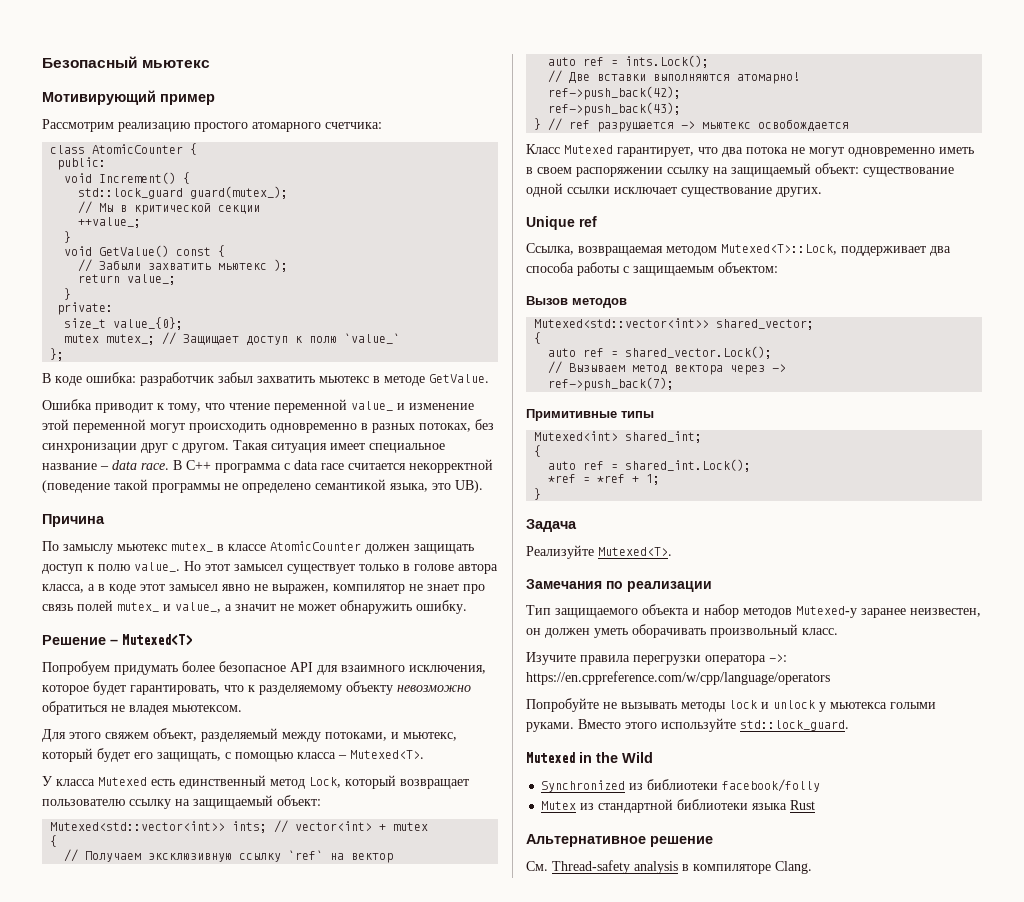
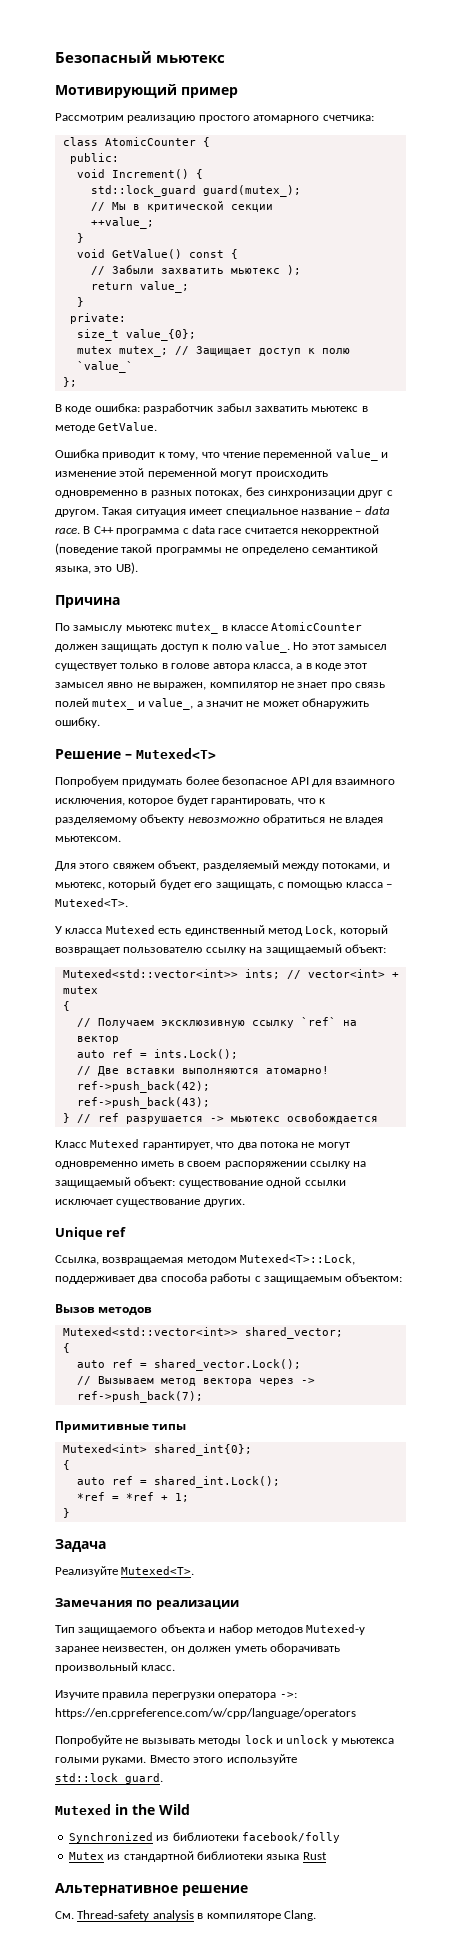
[625,431,703,443] shared_int; -> [153,1444,252,1456] shared_int{0};

